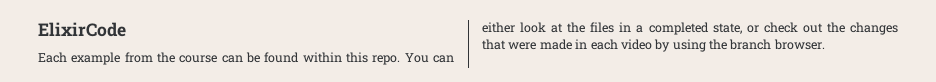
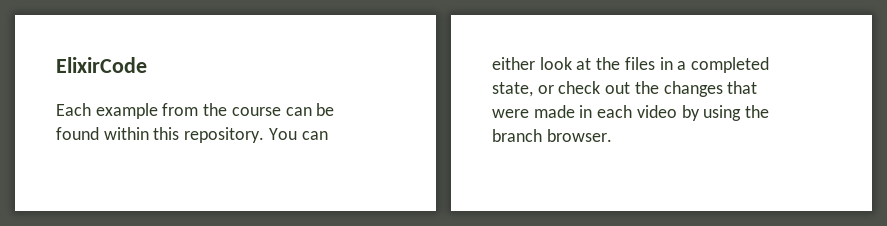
[372,55,401,65] repo. -> [184,127,265,143] repository.

